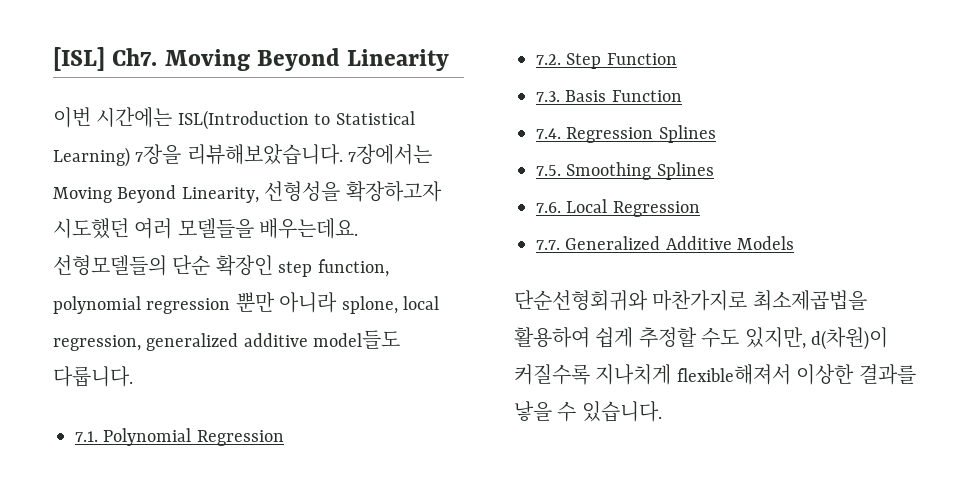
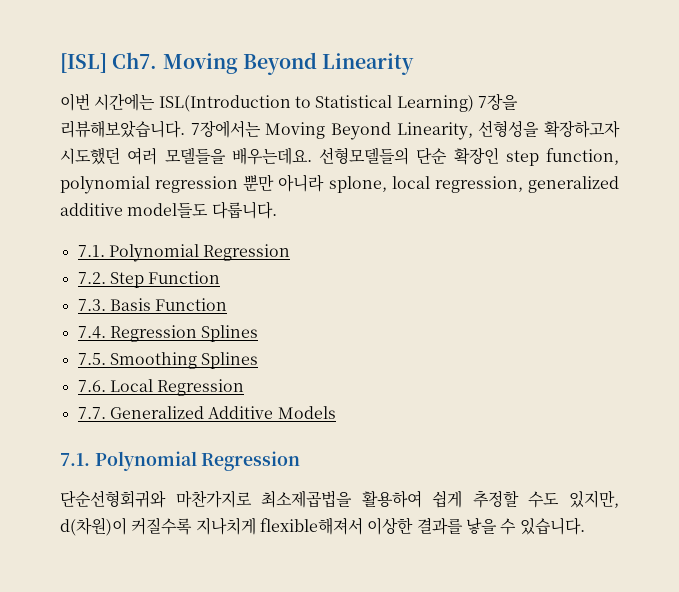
(795, 243) none -> [60,451,301,471] // 7.1. Polynomial Regression

